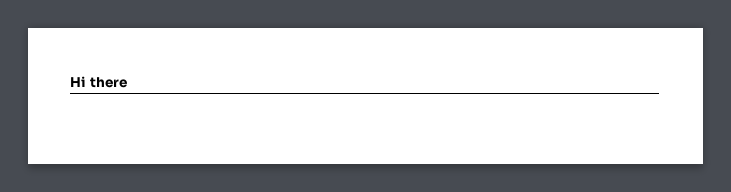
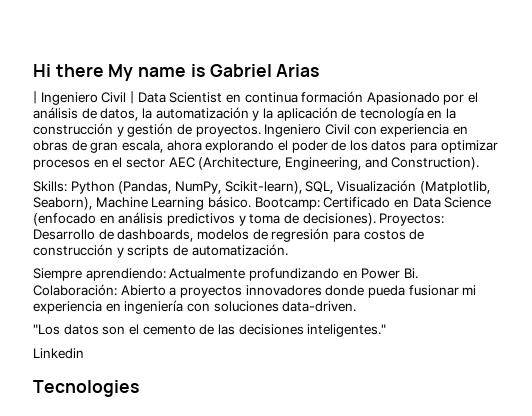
(127, 82) none -> [108,64,320,81] [33,91,479,105] [33,107,457,121] [33,123,468,137] [33,140,498,153] [33,157,480,170] [33,180,490,194] [33,196,492,210] [33,212,445,226] [33,228,425,242] [33,244,288,258] [33,268,418,281] [33,284,477,298] [33,300,357,314] [33,324,387,337] [33,348,84,359] [33,380,139,397] My name is Gabriel Arias // | Ingeniero Civil | Data Scientist en continua formación Apasionado por el análisis de datos, la automatización y la aplicación de tecnología en la construcción y gestión de proyectos. Ingeniero Civil con experiencia en obras de gran escala, ahora explorando el poder de los datos para optimizar procesos en el sector AEC (Architecture, Engineering, and Construction). // Skills: Python (Pandas, NumPy, Scikit-learn), SQL, Visualización (Matplotlib, Seaborn), Machine Learning básico. Bootcamp: Certificado en Data Science (enfocado en análisis predictivos y toma de decisiones). Proyectos: Desarrollo de dashboards, modelos de regresión para costos de construcción y scripts de automatización. // Siempre aprendiendo: Actualmente profundizando en Power Bi. Colaboración: Abierto a proyectos innovadores donde pueda fusionar mi experiencia en ingeniería con soluciones data-driven. // "Los datos son el cemento de las decisiones inteligentes." // Linkedin // Tecnologies

